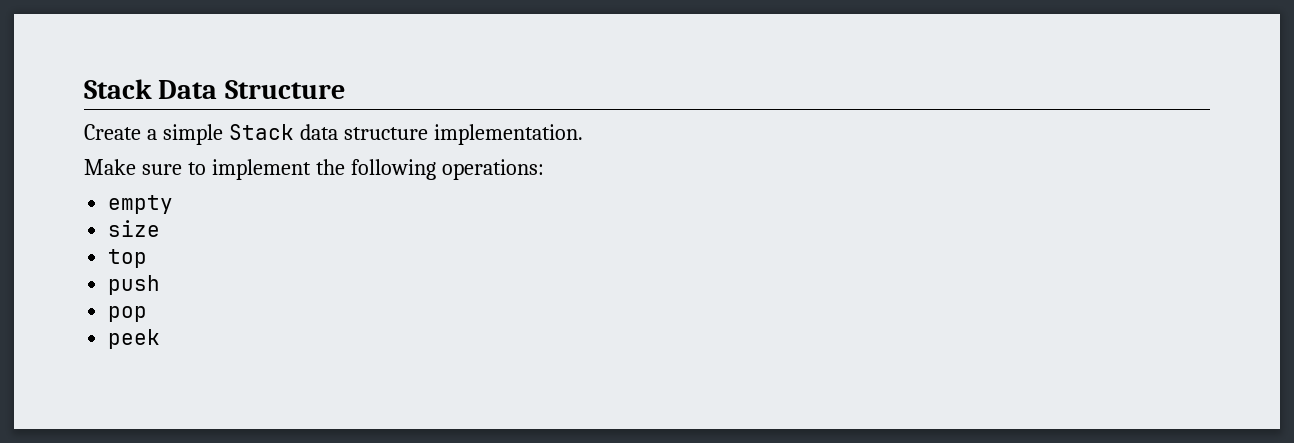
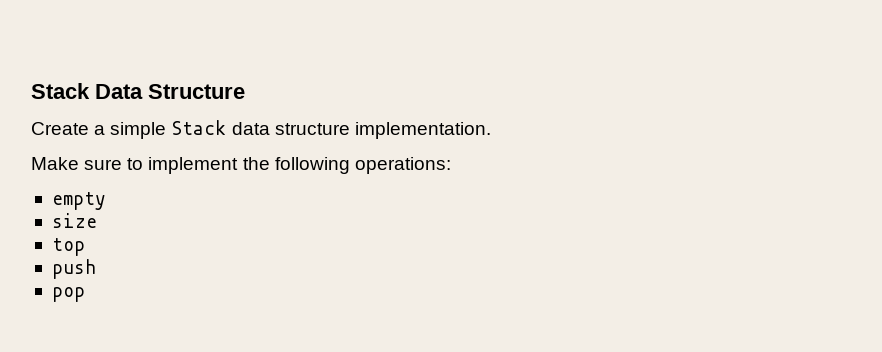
[108,329,161,349] // peek -> (85, 294) none

